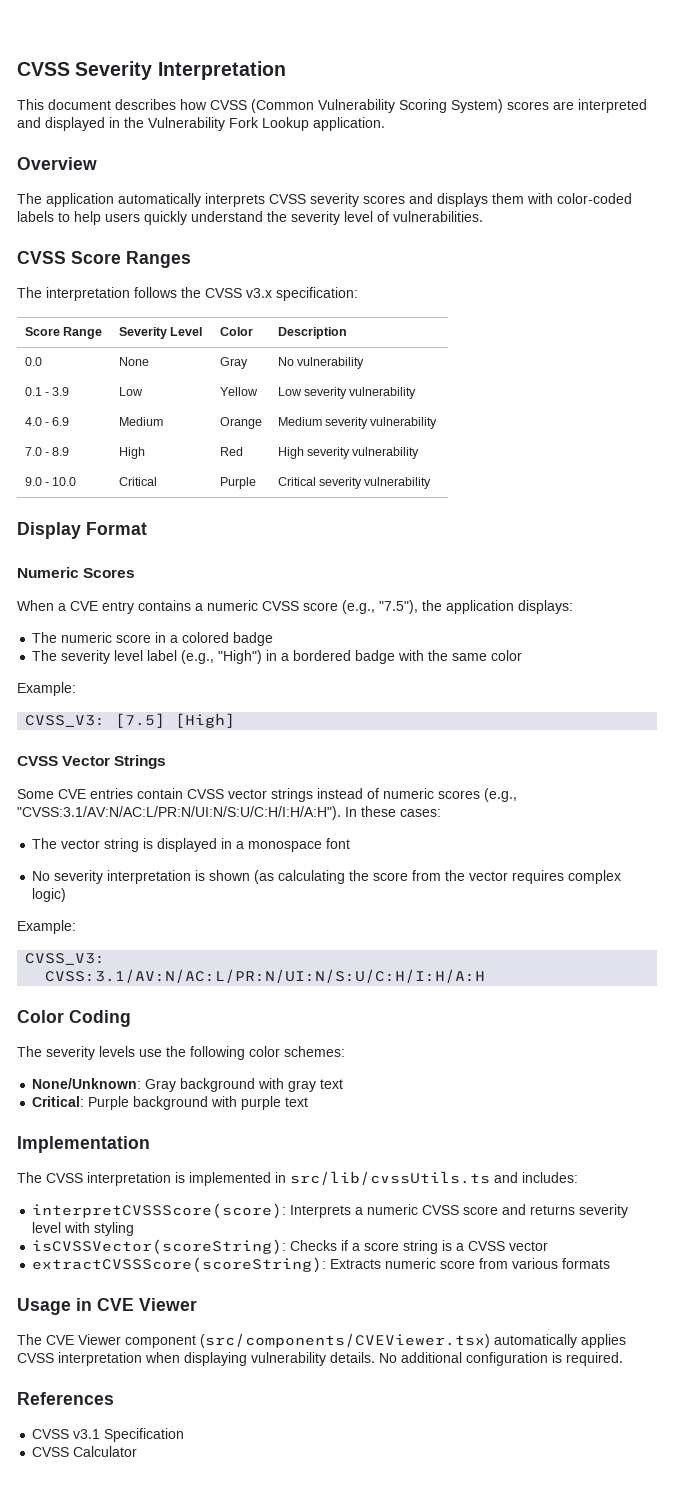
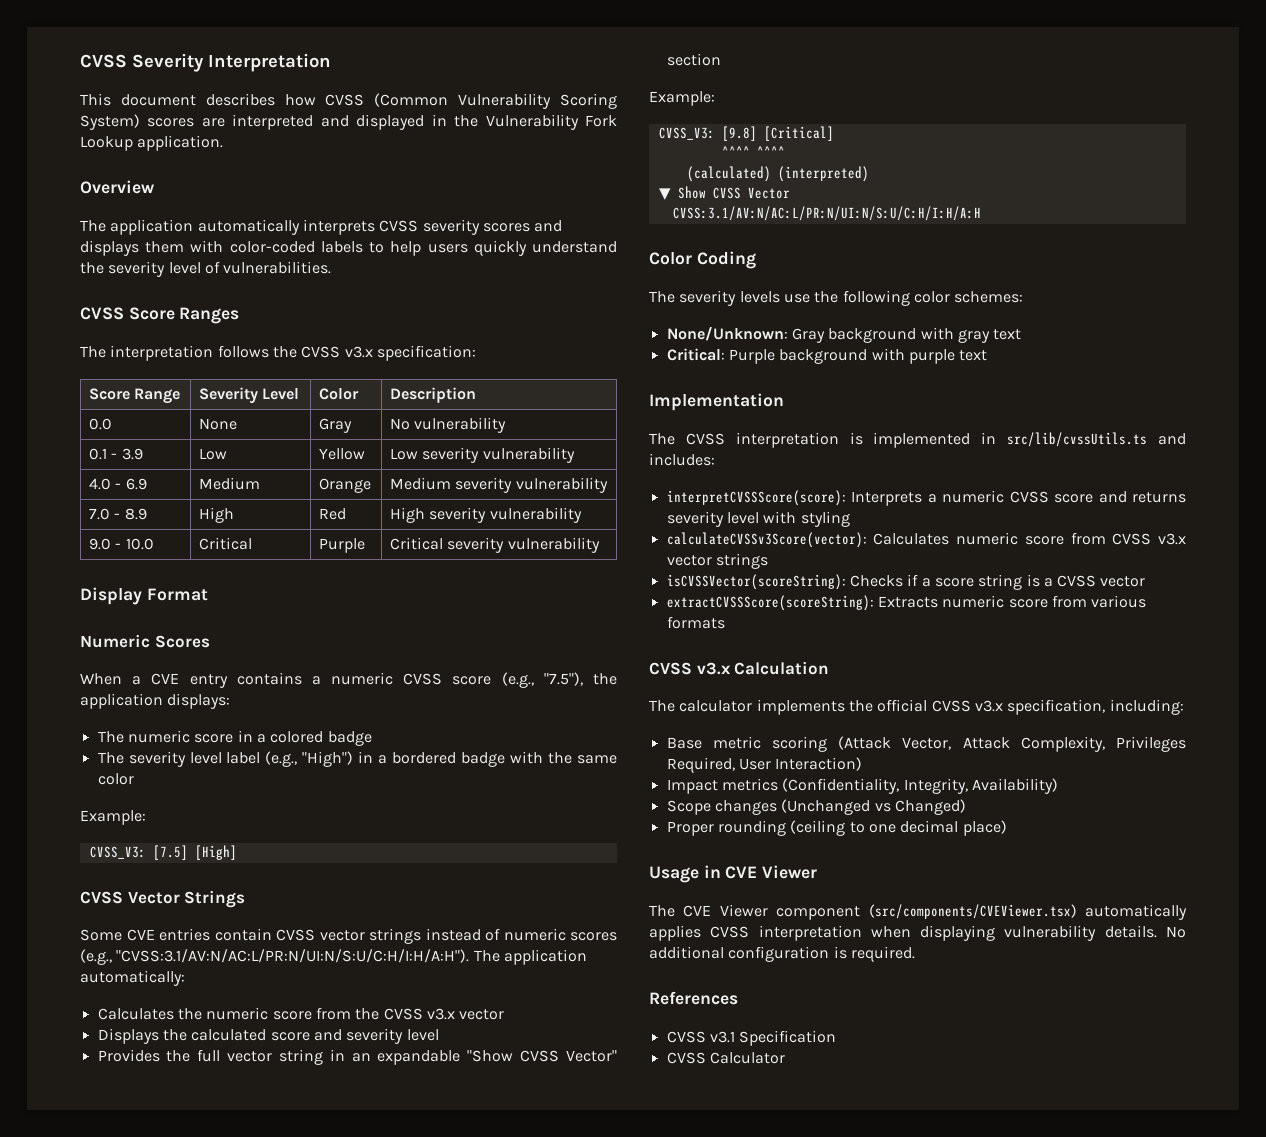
[345,806,441,817] [32,838,351,852] [32,870,370,884] In these cases: // The vector string is displayed in a monospace font // No severity interpretation is shown (as calculating the -> [473,949,587,965] [80,970,185,986] [97,1007,269,1020] The application automatically: // Calculates the numeric
[469,870,622,884] [32,888,67,902] [17,920,76,934] [25,953,106,965] vector requires complex logic) // Example: // CVSS_V3: -> [383,1008,505,1020] [97,1028,439,1044] [97,1049,617,1065] [666,53,721,66] [649,91,715,106] [658,126,834,141] [721,146,785,158] [686,166,869,182] [658,186,790,200] CVSS v3.x vector // Displays the calculated score and severity level // Provides the full vector string in an expandable "Show CVSS Vector" section // Example: // CVSS_V3: [9.8] [Critical] // ^^^^ ^^^^ // (calculated) (interpreted) // ▼ Show CVSS Vector
(135, 1229) none -> [666,532,1186,548] [666,553,768,569] // calculateCVSSv3Score(vector): Calculates numeric score from CVSS v3.x vector strings
(611, 1263) none -> [649,661,830,675] [649,699,1184,715] [666,736,1186,752] [666,757,863,773] [666,778,1058,794] [666,799,966,815] [666,820,1007,836] // CVSS v3.x Calculation // The calculator implements the official CVSS v3.x specification, including: // Base metric scoring (Attack Vector, Attack Complexity, Privileges Required, User Interaction) // Impact metrics (Confidentiality, Integrity, Availability) // Scope changes (Unchanged vs Changed) // Proper rounding (ceiling to one decimal place)

